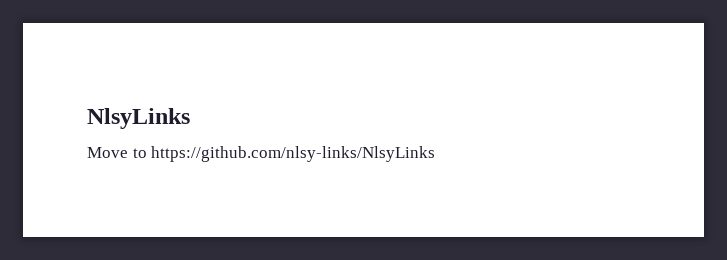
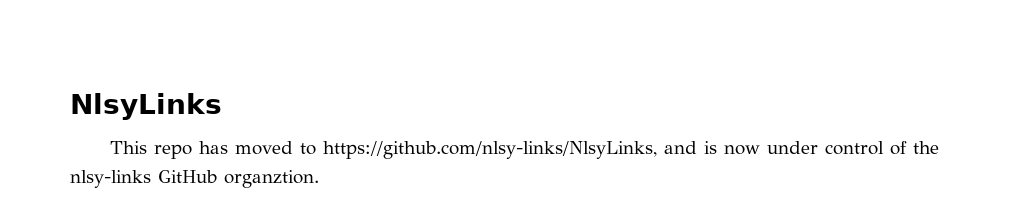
[87,146,436,162] Move to https://github.com/nlsy-links/NlsyLinks -> [110,141,940,159] [70,170,319,188] This repo has moved to https://github.com/nlsy-links/NlsyLinks, and is now under control of the nlsy-links GitHub organztion.

